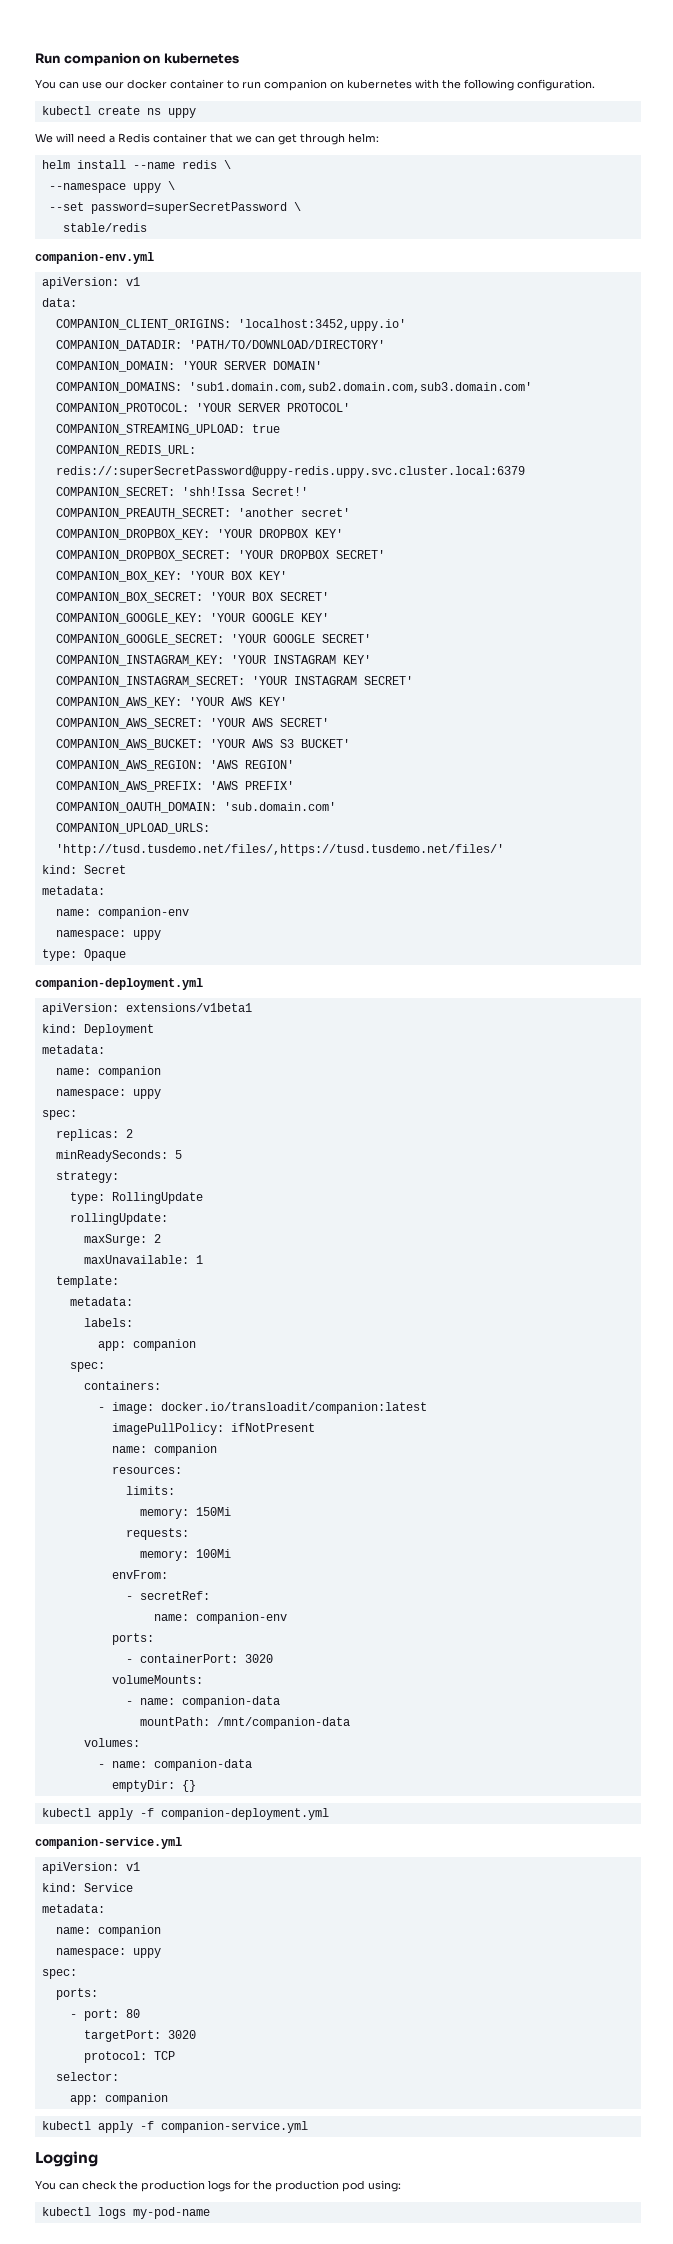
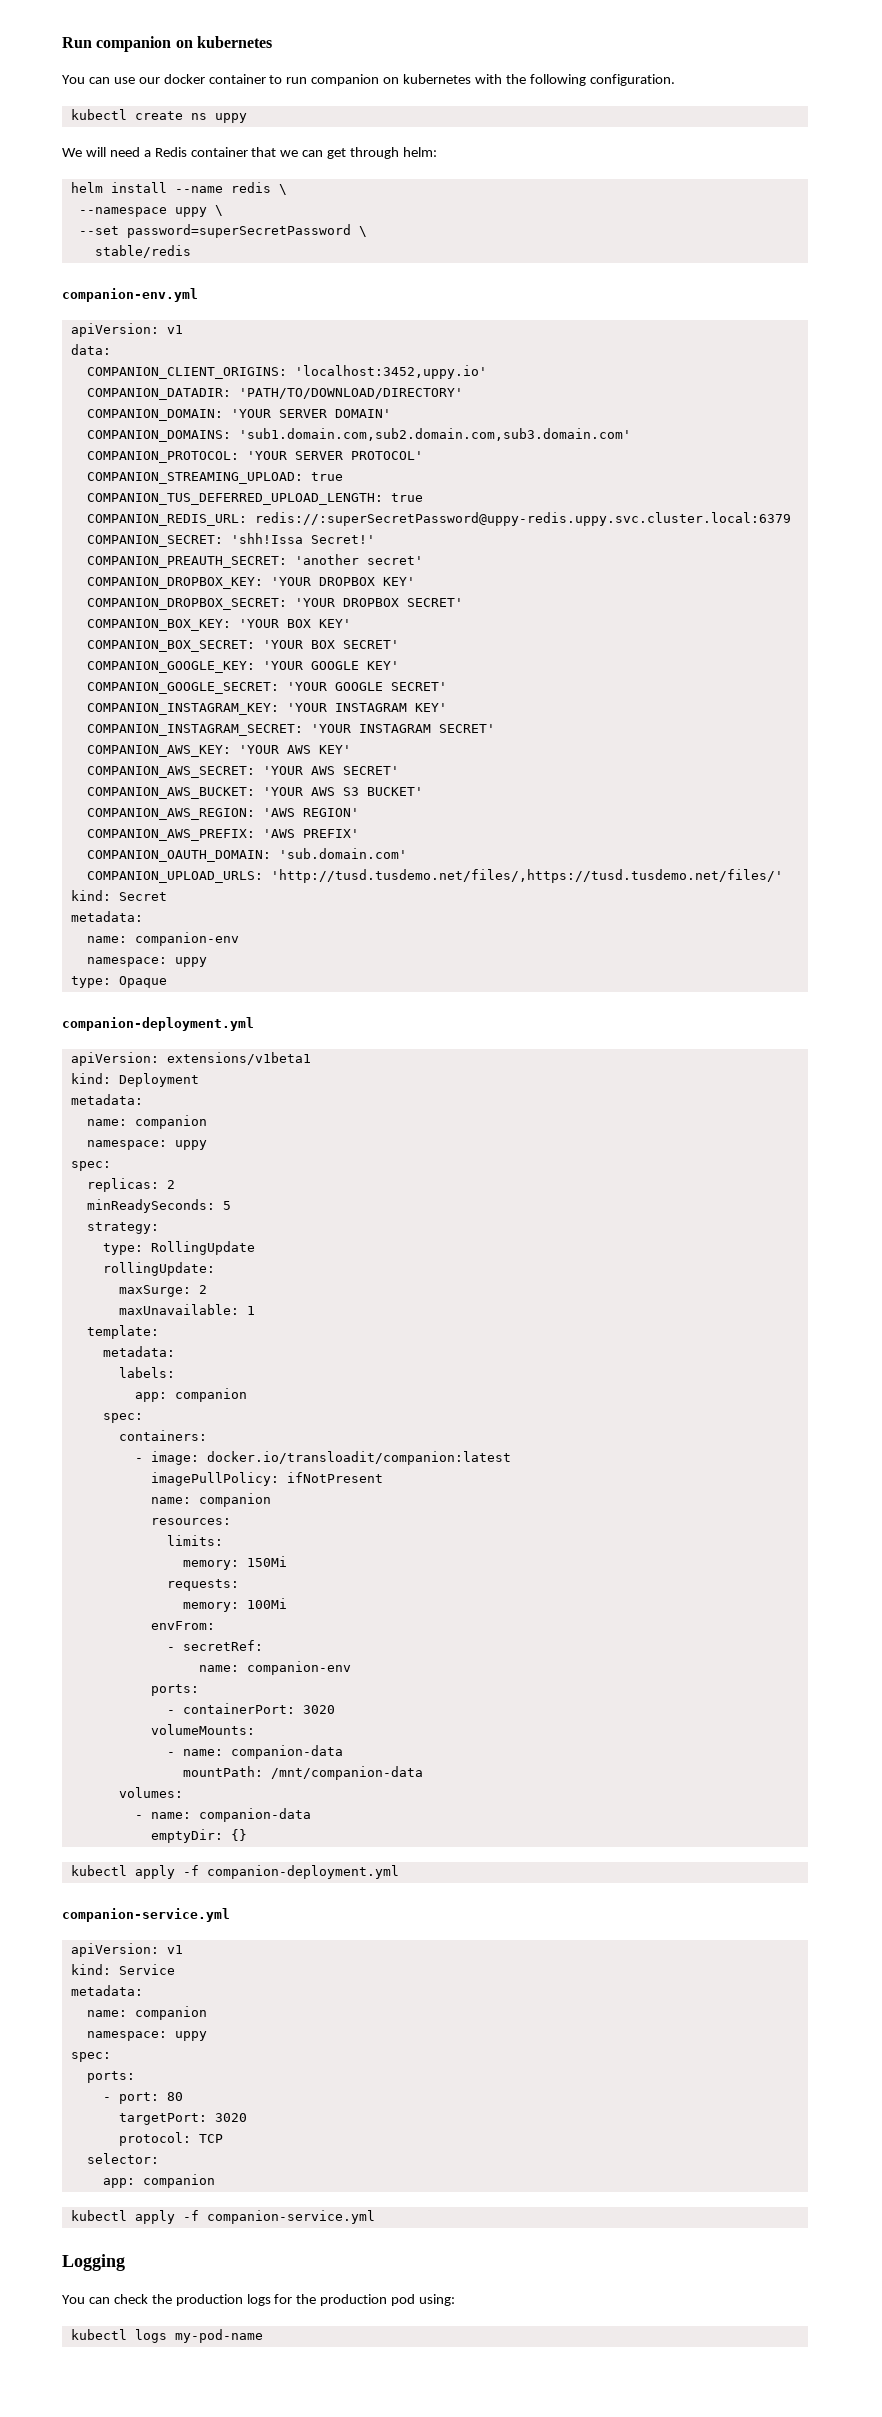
(280, 428) none -> [86,493,423,505] // COMPANION_TUS_DEFERRED_UPLOAD_LENGTH: true

